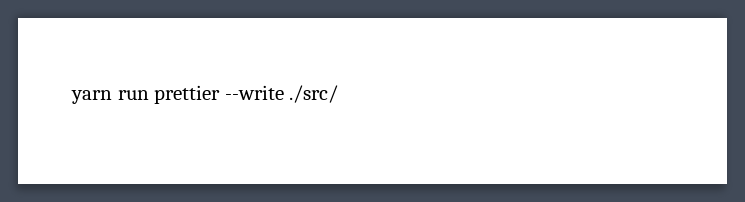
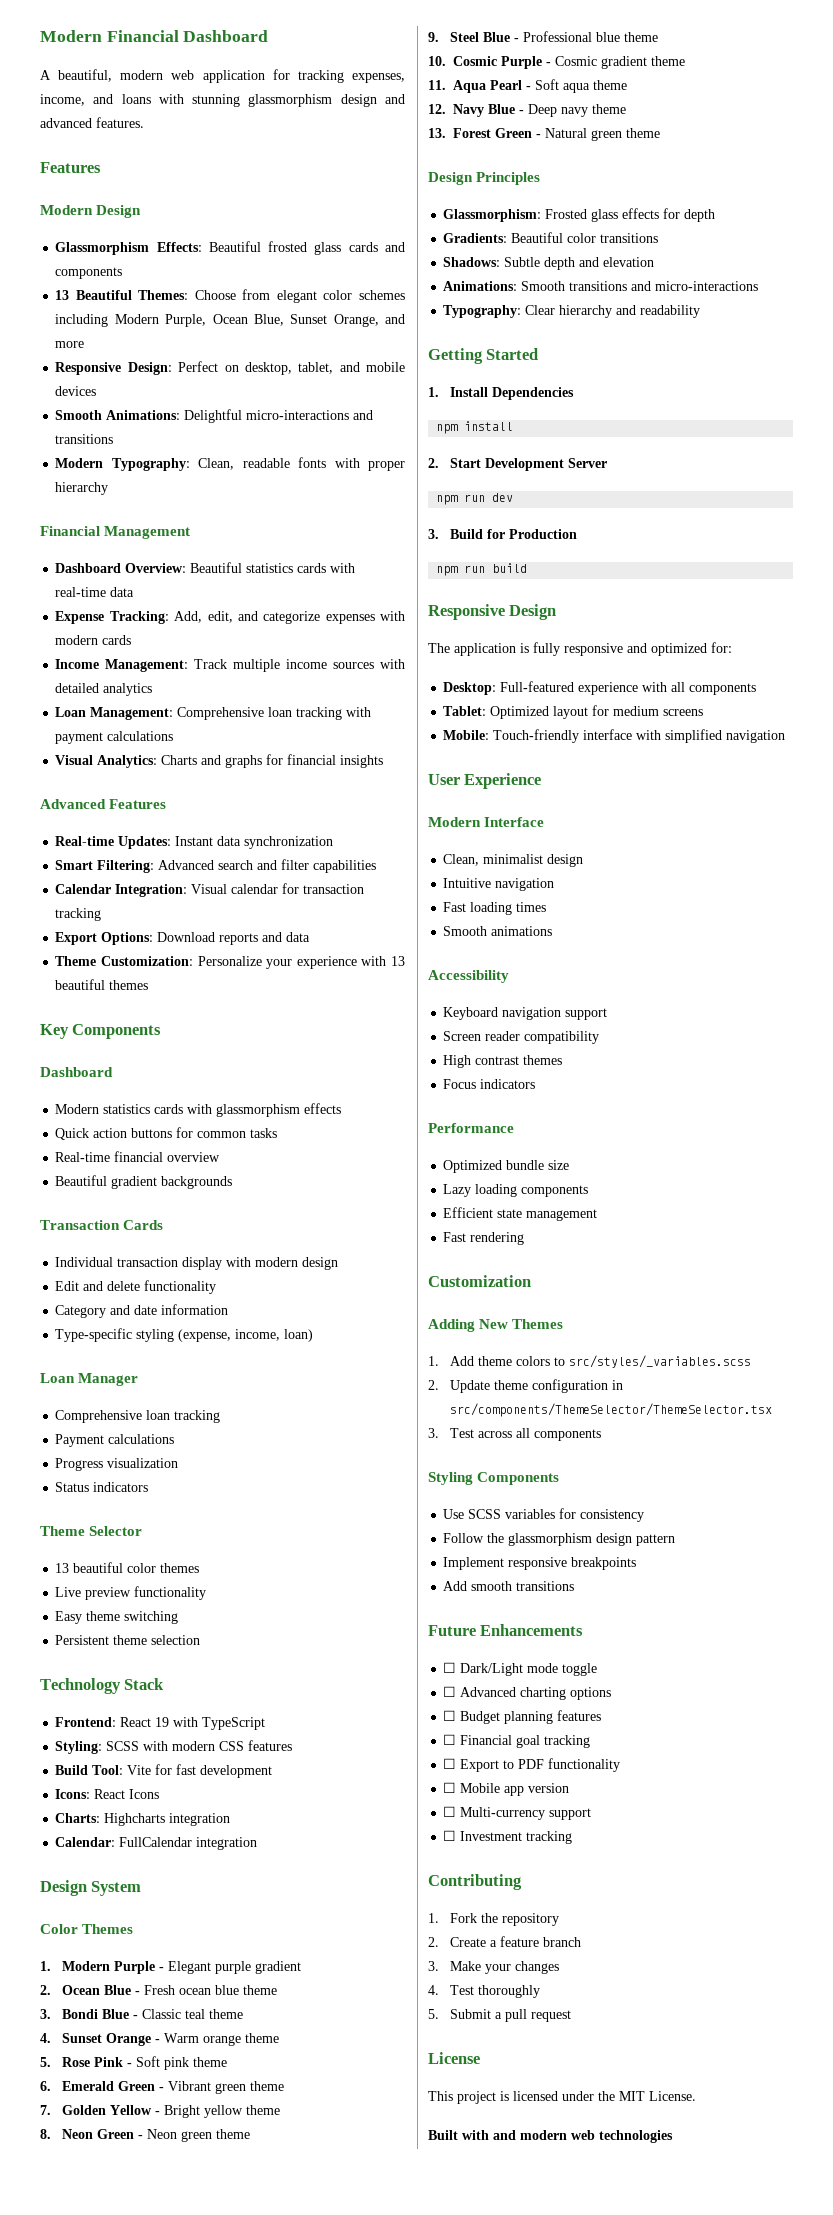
[71,85,339,104] yarn run prettier --write ./src/ -> [40,30,269,42] [40,69,405,83] [40,94,405,107] [40,117,144,128] [40,162,101,173] [40,205,142,218] [55,241,405,255] [55,267,123,279] [55,289,405,303] [55,314,405,327] [55,341,85,348] [55,361,405,375] [55,386,97,396] [55,409,374,423] [55,434,114,444] [55,457,405,471] [55,482,109,495] [40,526,191,539] [55,562,356,573] [55,587,135,597] [55,611,405,624] [55,635,132,645] [55,659,405,672] [55,683,153,696] [55,707,372,720] [55,731,174,744] [55,754,384,768] [40,799,167,809] [55,836,334,849] [55,859,377,873] [55,883,365,897] [55,908,102,921] [55,932,311,945] [55,956,406,969] [55,979,149,990] [40,1024,162,1039] [40,1067,113,1077] [55,1103,342,1117] [55,1127,278,1140] [55,1151,221,1162] [55,1175,233,1189] [40,1220,164,1230] [55,1257,339,1270] [55,1280,217,1294] [55,1304,229,1318] [55,1328,314,1342] [40,1373,139,1386] [55,1410,221,1423] [55,1434,175,1447] [55,1458,179,1471] [55,1482,149,1492] [40,1526,143,1536] [55,1562,200,1573] [55,1586,207,1600] [55,1611,179,1624] [55,1635,201,1645] [40,1678,165,1694] [55,1717,266,1730] [55,1740,293,1754] [55,1764,273,1778] [55,1789,160,1799] [55,1813,231,1826] [55,1837,258,1850] [40,1880,142,1896] [40,1924,134,1934] [40,1961,302,1974] [40,1985,278,1995] [40,2009,244,2019] [40,2033,280,2046] [40,2056,228,2070] [40,2081,285,2094] [40,2105,281,2118] [40,2129,251,2142] [428,31,659,42] [428,56,685,69] [428,79,627,93] [428,104,626,117] [428,128,660,141] [428,172,541,185] [443,208,716,222] [443,232,659,243] [443,257,655,270] [443,281,759,291] [443,305,701,318] [428,348,539,364] [428,387,575,400] [436,421,514,434] [428,458,608,471] [436,493,514,505] [428,529,578,539] [436,563,528,576] [428,604,557,620] [428,642,732,656] [443,681,757,695] [443,705,704,719] [443,729,786,743] [428,773,542,789] [428,817,545,827] [443,854,584,867] [443,878,555,891] [443,902,547,915] [443,926,553,936] [428,970,509,983] [443,1007,608,1020] [443,1031,600,1044] [443,1055,563,1068] [443,1079,536,1089] [428,1123,514,1133] [443,1160,570,1173] [443,1184,589,1197] [443,1207,598,1221] [443,1232,525,1245] [428,1275,531,1287] [428,1319,564,1332] [428,1355,752,1368] [428,1379,624,1393] [450,1403,773,1417] [428,1428,602,1441] [428,1472,560,1485] [443,1508,645,1522] [443,1533,676,1546] [443,1557,637,1570] [443,1581,575,1591] [428,1624,584,1636] [443,1662,598,1676] [443,1686,612,1700] [443,1710,602,1724] [443,1734,591,1748] [443,1758,621,1772] [443,1782,570,1796] [443,1806,592,1820] [443,1830,573,1844] [428,1874,522,1890] [428,1913,560,1926] [428,1936,582,1947] [428,1961,560,1974] [428,1985,541,1998] [428,2009,572,2022] [428,2052,480,2064] [428,2091,696,2104] [428,2130,673,2143] Modern Financial Dashboard // A beautiful, modern web application for tracking expenses, income, and loans with stunning glassmorphism design and advanced features. // Features // Modern Design // Glassmorphism Effects: Beautiful frosted glass cards and components // 13 Beautiful Themes: Choose from elegant color schemes including Modern Purple, Ocean Blue, Sunset Orange, and more // Responsive Design: Perfect on desktop, tablet, and mobile devices // Smooth Animations: Delightful micro-interactions and transitions // Modern Typography: Clean, readable fonts with proper hierarchy // Financial Management // Dashboard Overview: Beautiful statistics cards with real-time data // Expense Tracking: Add, edit, and categorize expenses with modern cards // Income Management: Track multiple income sources with detailed analytics // Loan Management: Comprehensive loan tracking with payment calculations // Visual Analytics: Charts and graphs for financial insights // Advanced Features // Real-time Updates: Instant data synchronization // Smart Filtering: Advanced search and filter capabilities // Calendar Integration: Visual calendar for transaction tracking // Export Options: Download reports and data // Theme Customization: Personalize your experience with 13 beautiful themes // Key Components // Dashboard // Modern statistics cards with glassmorphism effects // Quick action buttons for common tasks // Real-time financial overview // Beautiful gradient backgrounds // Transaction Cards // Individual transaction display with modern design // Edit and delete functionality // Category and date information // Type-specific styling (expense, income, loan) // Loan Manager // Comprehensive loan tracking // Payment calculations // Progress visualization // Status indicators // Theme Selector // 13 beautiful color themes // Live preview functionality // Easy theme switching // Persistent theme selection // Technology Stack // Frontend: React 19 with TypeScript // Styling: SCSS with modern CSS features // Build Tool: Vite for fast development // Icons: React Icons // Charts: Highcharts integration // Calendar: FullCalendar integration // Design System // Color Themes // 1. Modern Purple - Elegant purple gradient // 2. Ocean Blue - Fresh ocean blue theme // 3. Bondi Blue - Classic teal theme // 4. Sunset Orange - Warm orange theme // 5. Rose Pink - Soft pink theme // 6. Emerald Green - Vibrant green theme // 7. Golden Yellow - Bright yellow theme // 8. Neon Green - Neon green theme // 9. Steel Blue - Professional blue theme // 10. Cosmic Purple - Cosmic gradient theme // 11. Aqua Pearl - Soft aqua theme // 12. Navy Blue - Deep navy theme // 13. Forest Green - Natural green theme // Design Principles // Glassmorphism: Frosted glass effects for depth // Gradients: Beautiful color transitions // Shadows: Subtle depth and elevation // Animations: Smooth transitions and micro-interactions // Typography: Clear hierarchy and readability // Getting Started // 1. Install Dependencies // npm install // 2. Start Development Server // npm run dev // 3. Build for Production // npm run build // Responsive Design // The application is fully responsive and optimized for: // Desktop: Full-featured experience with all components // Tablet: Optimized layout for medium screens // Mobile: Touch-friendly interface with simplified navigation // User Experience // Modern Interface // Clean, minimalist design // Intuitive navigation // Fast loading times // Smooth animations // Accessibility // Keyboard navigation support // Screen reader compatibility // High contrast themes // Focus indicators // Performance // Optimized bundle size // Lazy loading components // Efficient state management // Fast rendering // Customization // Adding New Themes // 1. Add theme colors to src/styles/_variables.scss // 2. Update theme configuration in src/components/ThemeSelector/ThemeSelector.tsx // 3. Test across all components // Styling Components // Use SCSS variables for consistency // Follow the glassmorphism design pattern // Implement responsive breakpoints // Add smooth transitions // Future Enhancements // ☐ Dark/Light mode toggle // ☐ Advanced charting options // ☐ Budget planning features // ☐ Financial goal tracking // ☐ Export to PDF functionality // ☐ Mobile app version // ☐ Multi-currency support // ☐ Investment tracking // Contributing // 1. Fork the repository // 2. Create a feature branch // 3. Make your changes // 4. Test thoroughly // 5. Submit a pull request // License // This project is licensed under the MIT License. // Built with and modern web technologies

